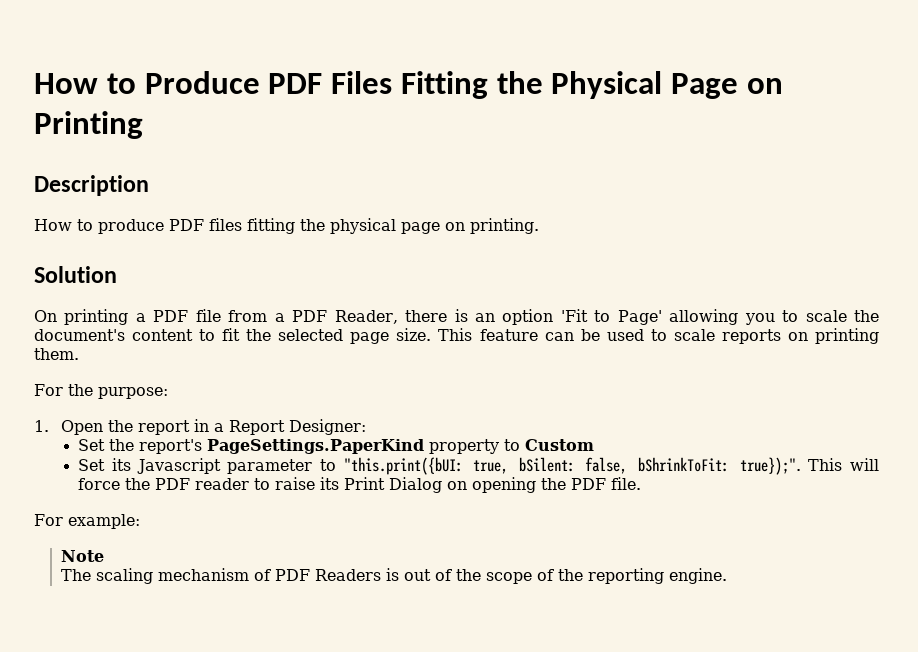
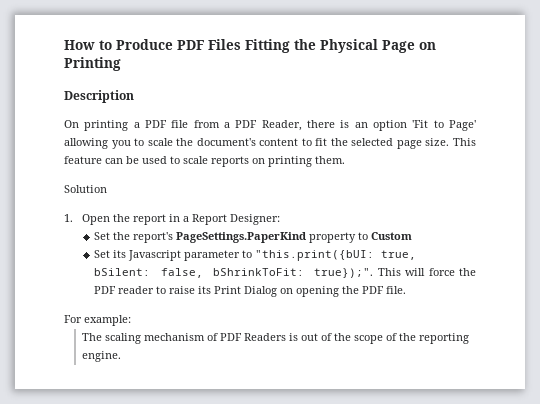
[34,218,539,234] [34,266,117,283] // How to produce PDF files fitting the physical page on printing. // Solution -> (134, 96) none
[34,384,168,399] For the purpose: -> [64,185,107,193] Solution
[60,550,104,562] // Note -> (131, 320) none

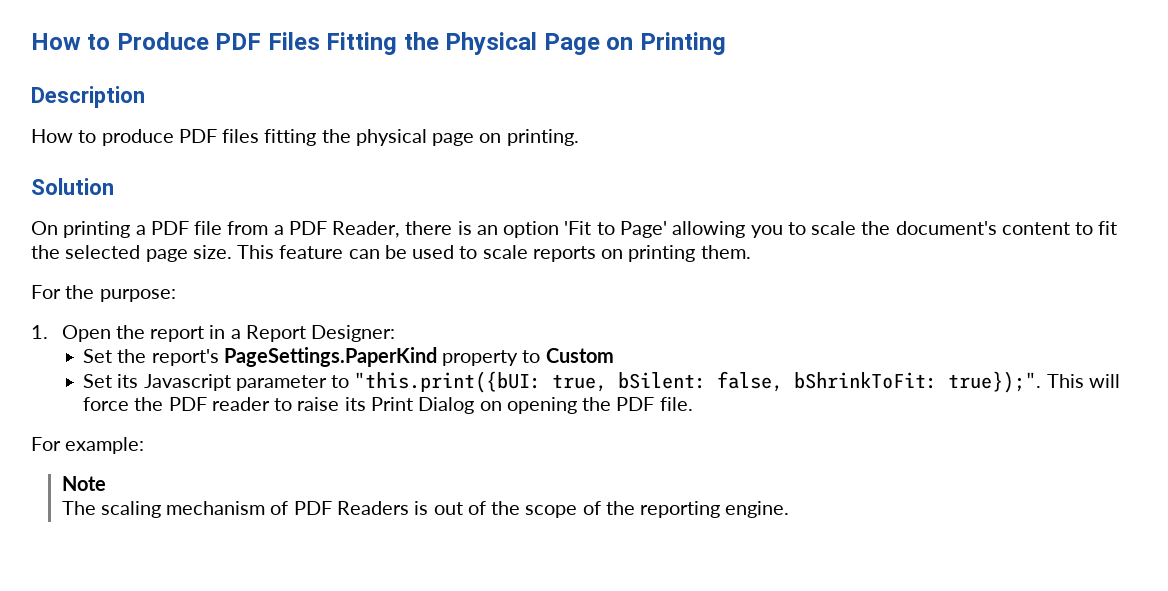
(134, 96) none -> [31,129,579,146] [31,178,114,195] // How to produce PDF files fitting the physical page on printing. // Solution
[64,185,107,193] Solution -> [31,285,176,302] For the purpose:
(131, 320) none -> [61,476,106,491] // Note

